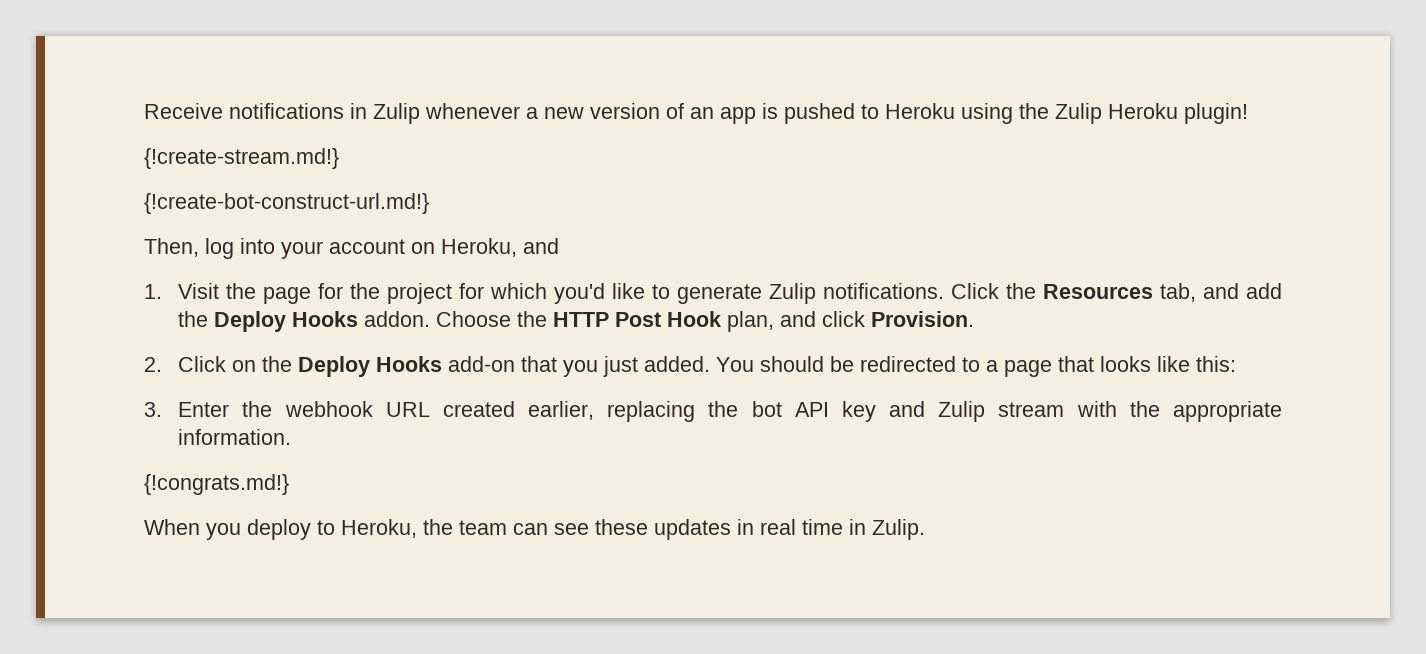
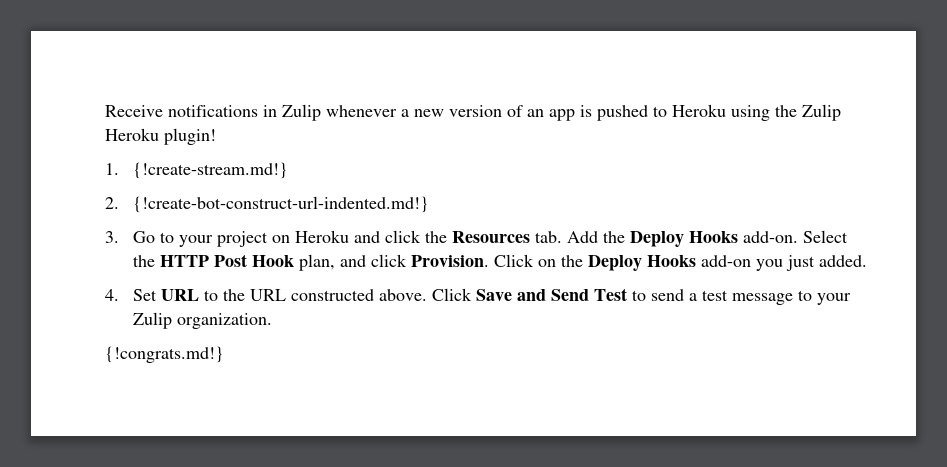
(1248, 113) none -> [105,163,119,175] 1.
[144,193,429,214] [144,238,559,259] [144,283,1282,304] [178,311,512,332] {!create-bot-construct-url.md!} // Then, log into your account on Heroku, and // 1. Visit the page for the project for which you'd like to generate Zulip notifications. Click the Resources tab, and add the Deploy Hooks addon. Choose -> [105,196,430,213] [105,230,849,247] 2. {!create-bot-construct-url-indented.md!} // 3. Go to your project on Heroku and click the Resources tab. Add the Deploy Hooks add-on. Select
[144,357,162,372] // 2. -> (490, 261) none
[521,356,558,372] that -> (752, 261) none
[716,356,1237,377] [144,401,1282,422] [178,429,292,445] [144,474,289,495] [144,519,925,540] You should be redirected to a page that looks like this: // 3. Enter the webhook URL created earlier, replacing the bot API key and Zulip stream with the appropriate information. // {!congrats.md!} // When you deploy to Heroku, the team can see these updates in real time in Zulip. -> [105,288,852,305] [133,312,273,329] [105,346,224,363] // 4. Set URL to the URL constructed above. Click Save and Send Test to send a test message to your Zulip organization. // {!congrats.md!}

